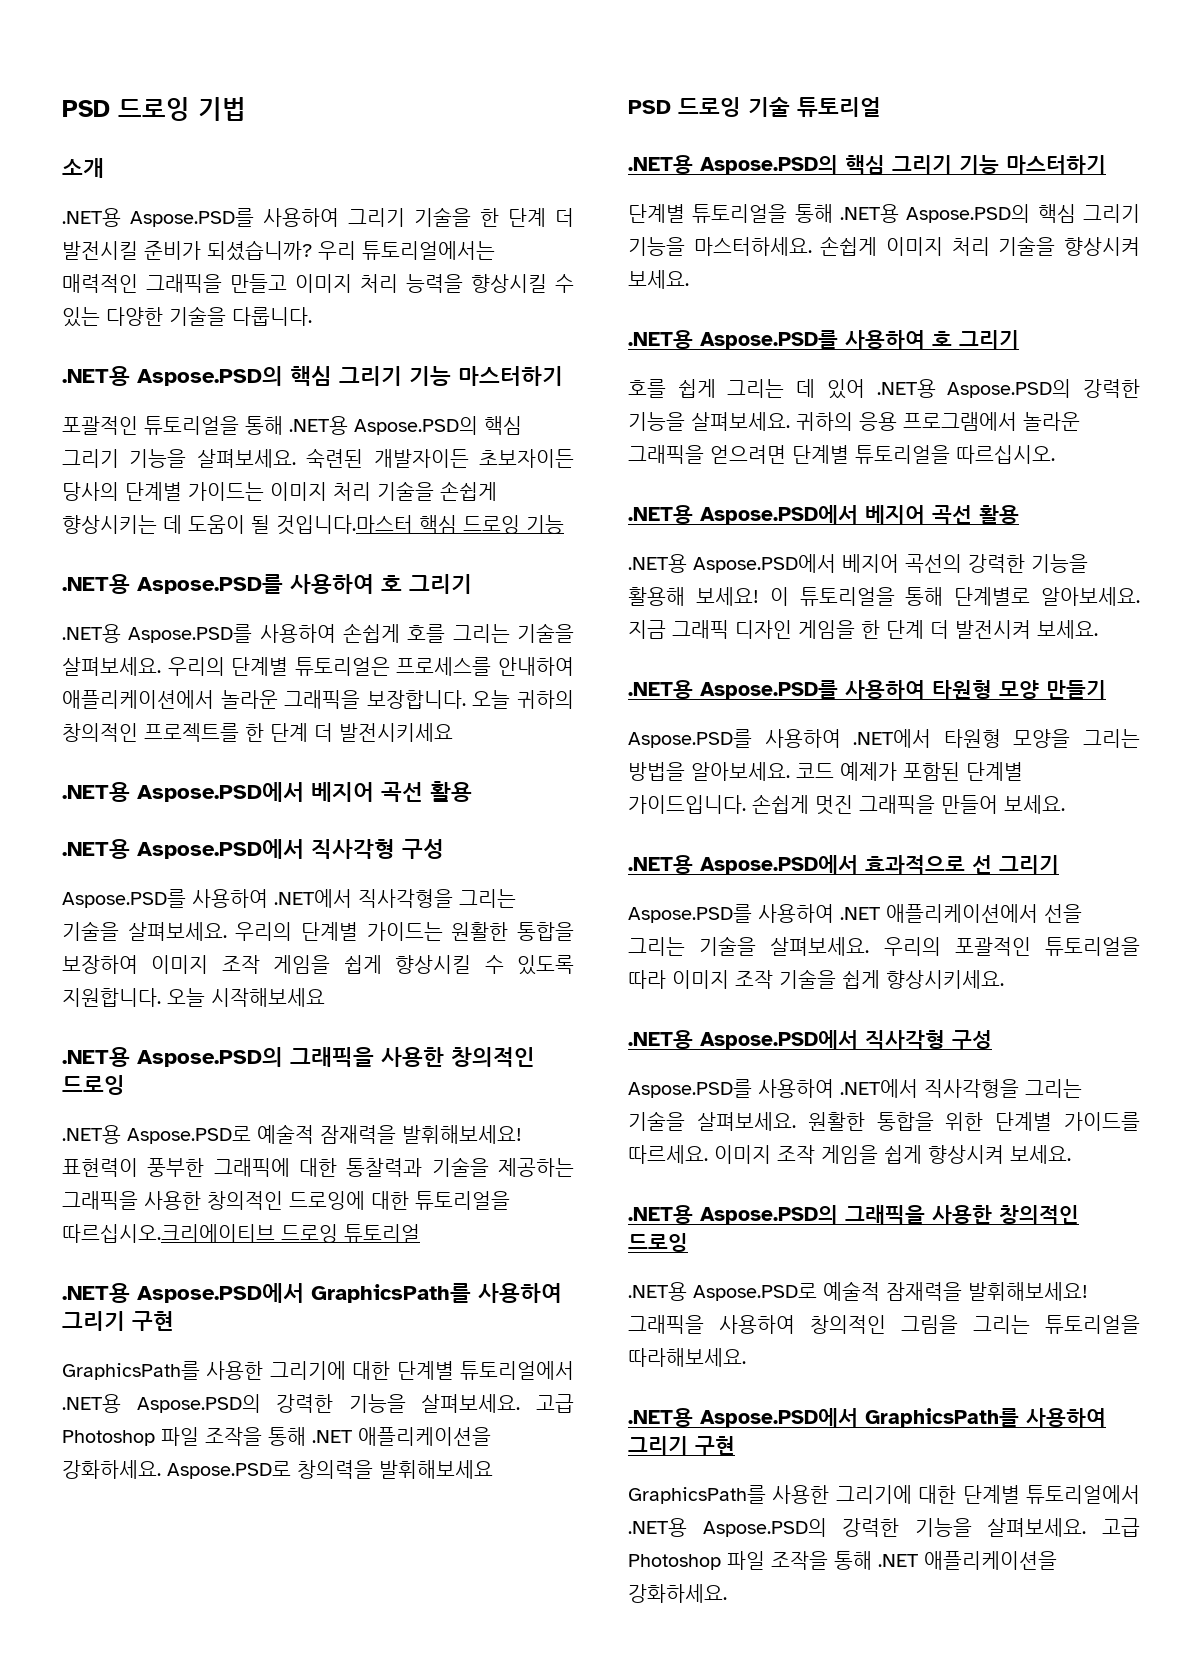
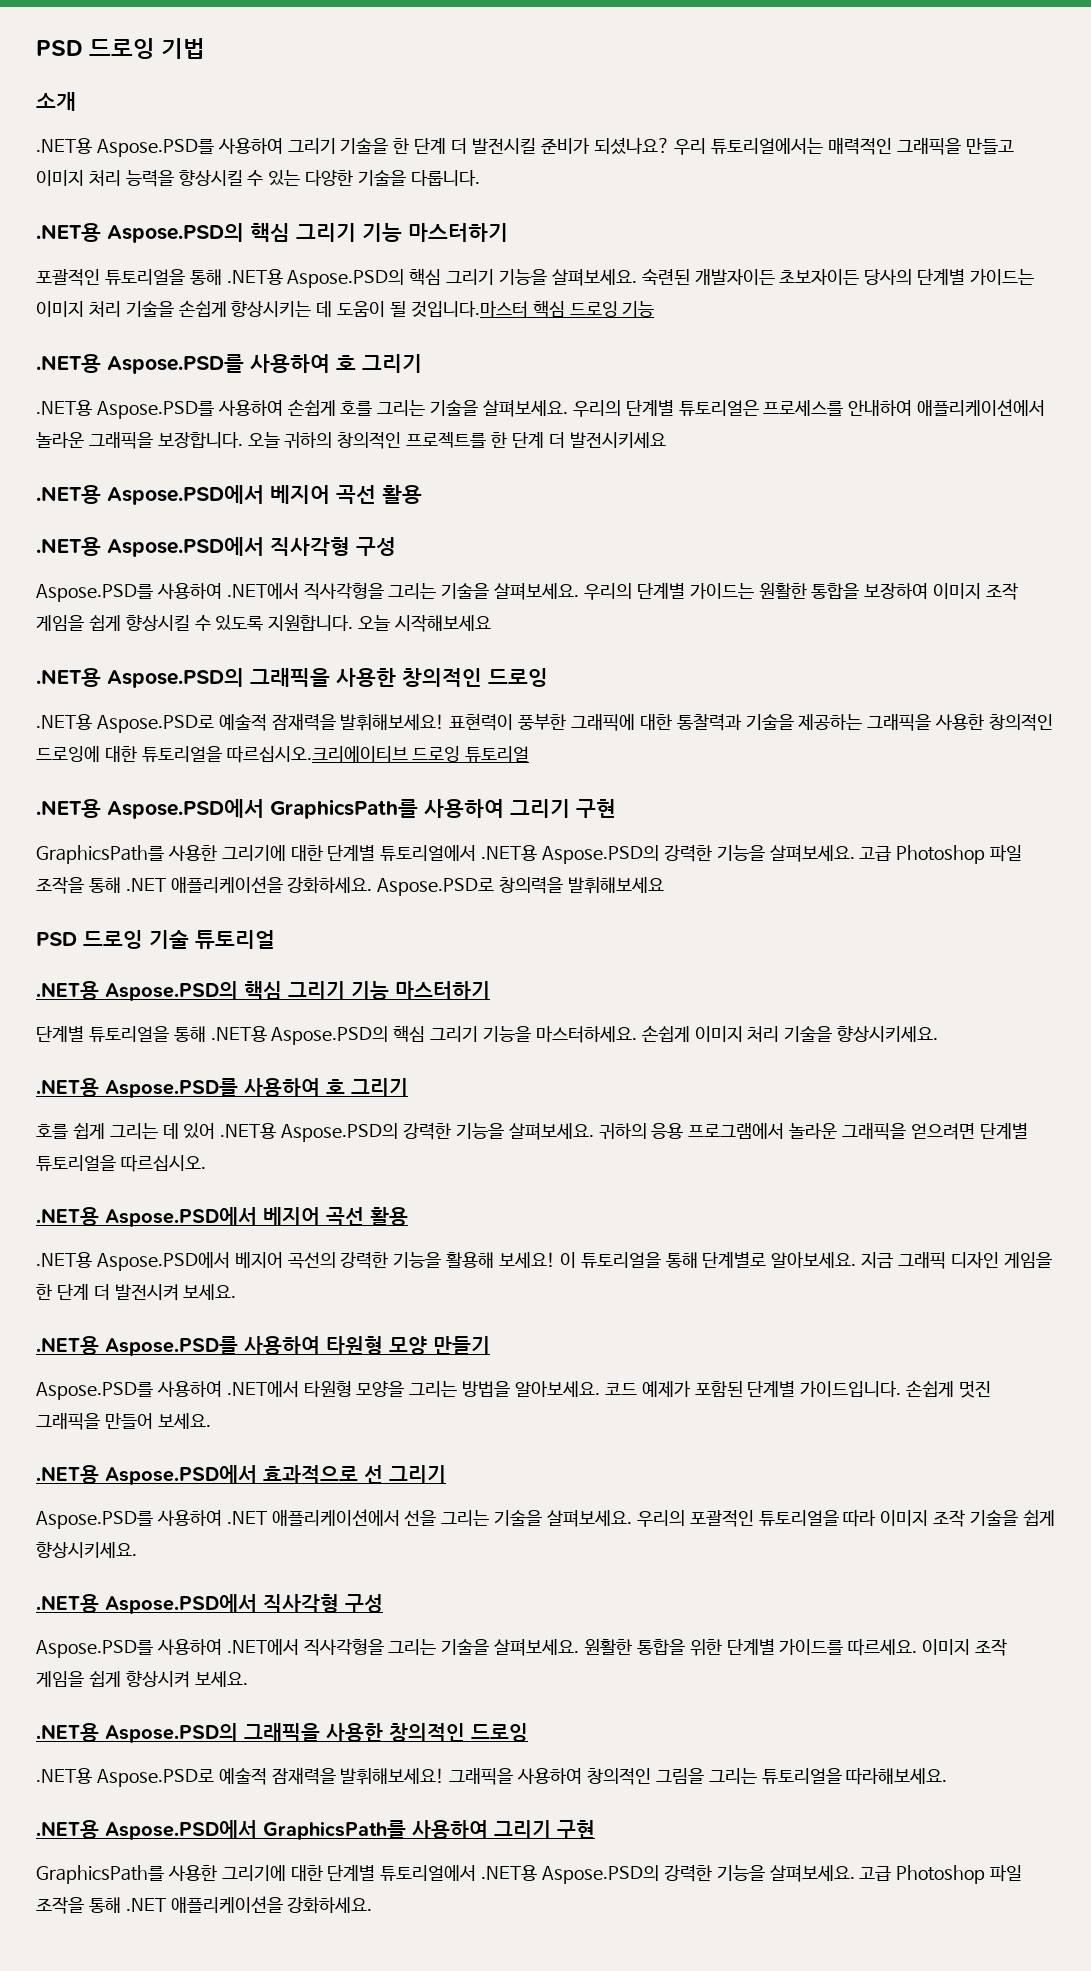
[207,240,312,261] 되셨습니까? -> [593,137,670,155] 되셨나요?
[1064,237,1140,256] [628,270,689,289] 향상시켜 보세요. -> [837,1026,939,1042] 향상시키세요.

